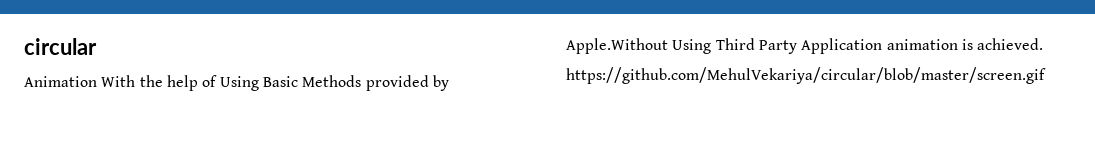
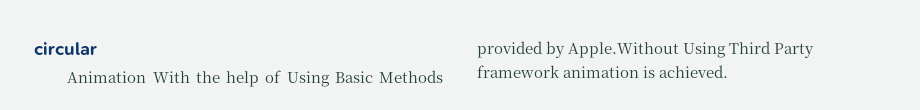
[801,38,883,54] Application -> [477,65,560,78] framework
[566,67,1046,84] // https://github.com/MehulVekariya/circular/blob/master/screen.gif -> (729, 71) none

